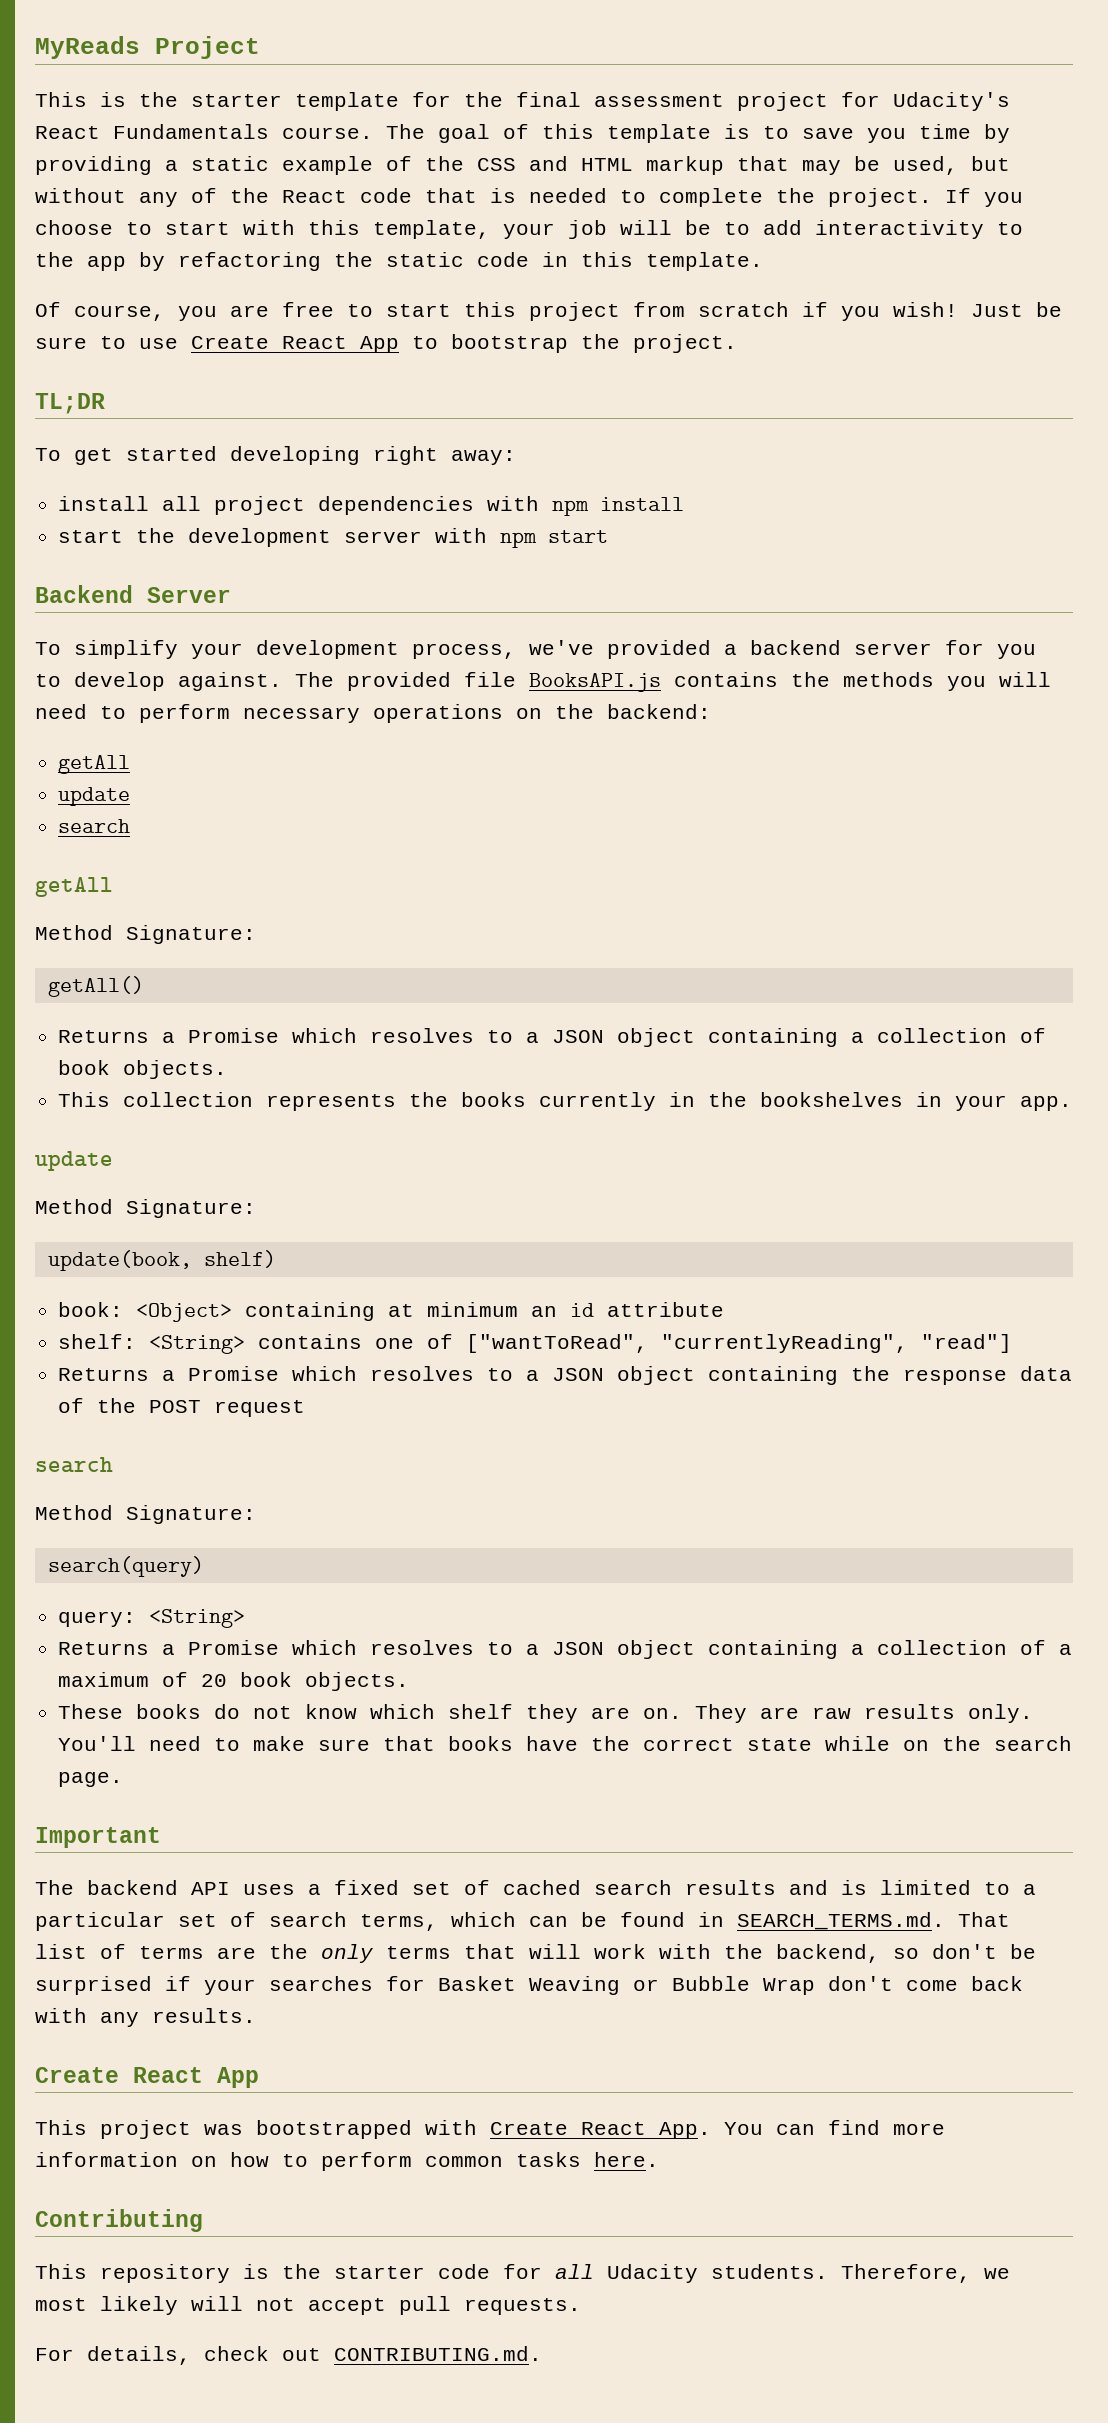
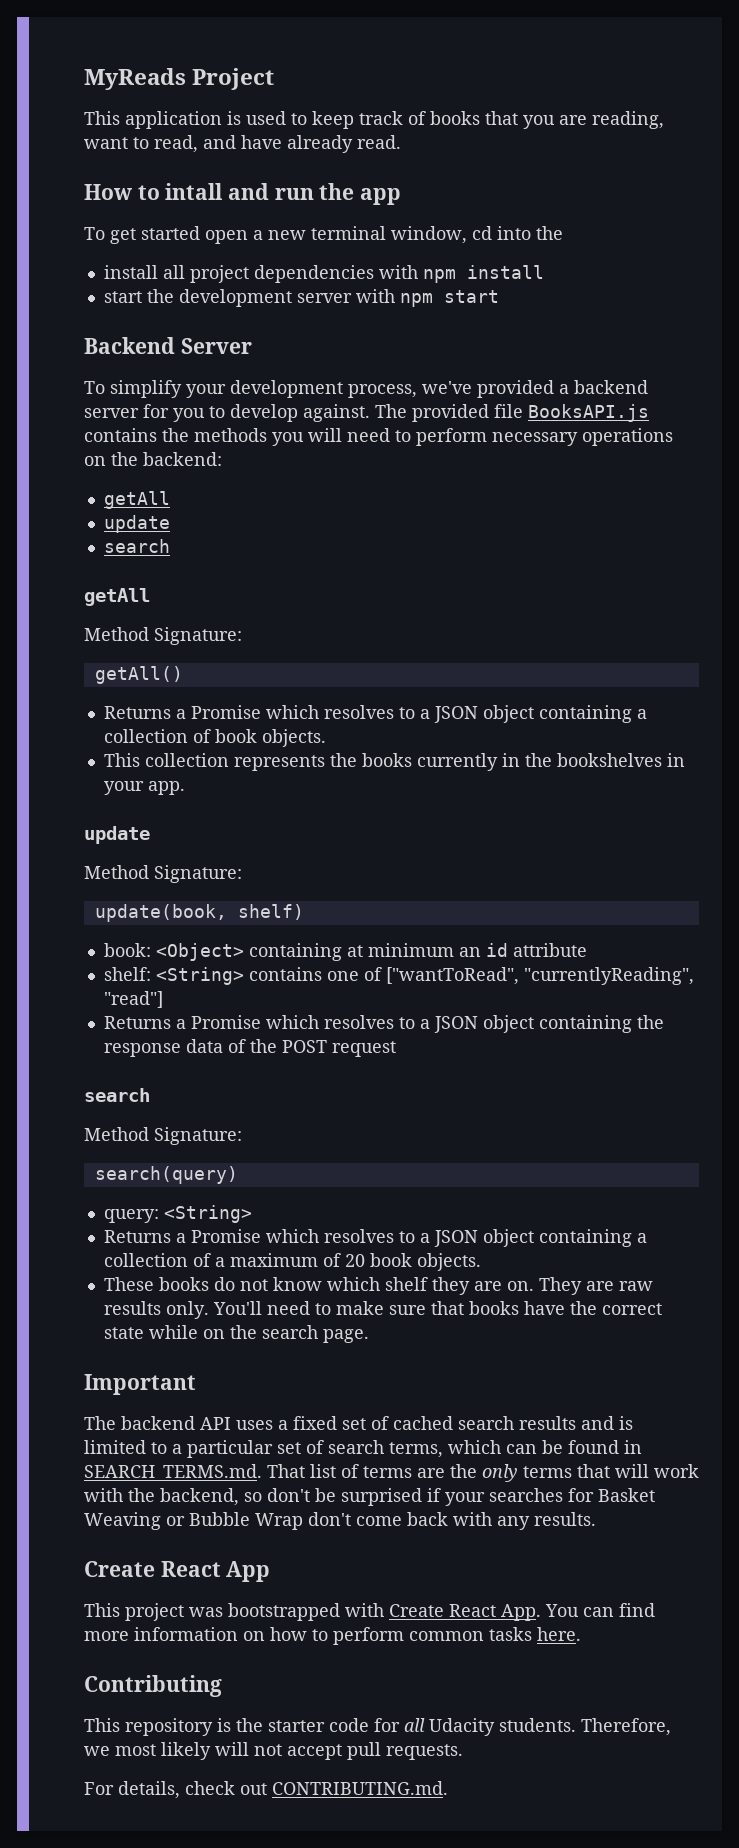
[100,92,1010,111] [35,124,1010,143] [35,156,1010,175] [35,188,1023,207] [35,220,1023,239] [35,252,763,271] [35,302,1062,321] [35,334,737,353] [35,393,105,414] [35,446,516,465] is the starter template for the final assessment project for Udacity's React Fundamentals course. The goal of this template is to save you time by providing a static example of the CSS and HTML markup that may be used, but without any of the React code that is needed to complete the project. If you choose to start with this template, your job will be to add interactivity to the app by refactoring the static code in this template. // Of course, you are free to start this project from scratch if you wish! Just be sure to use Create React App to bootstrap the project. // TL;DR // To get started developing right away: -> [125,111,664,129] [84,135,401,153] [84,183,402,205] [84,226,563,244] application is used to keep track of books that you are reading, want to read, and have already read. // How to intall and run the app // To get started open a new terminal window, cd into the

